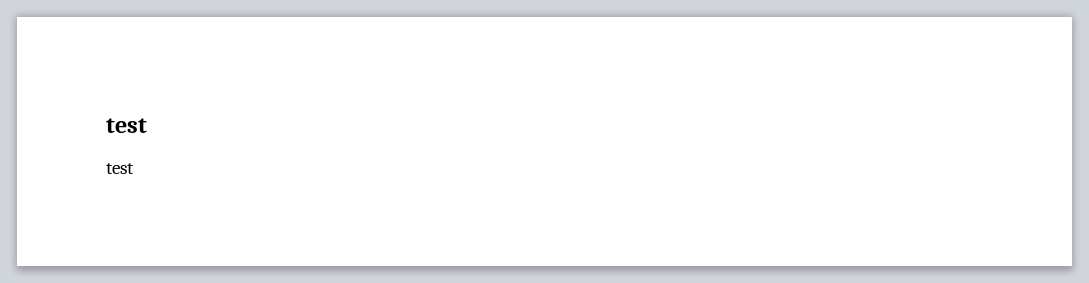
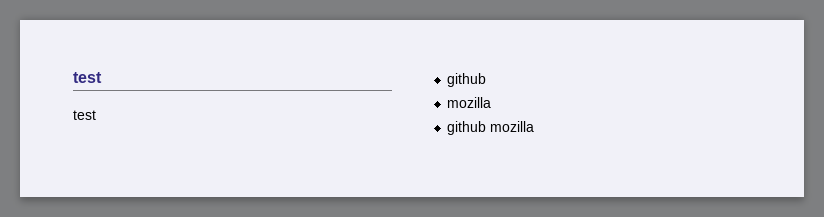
(134, 168) none -> [447,73,487,87] [447,97,492,108] [447,121,535,135] // github // mozilla // github mozilla

